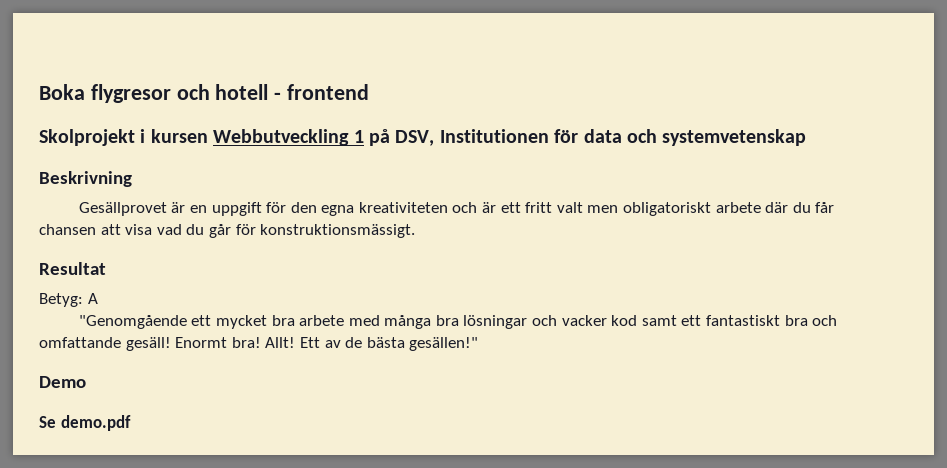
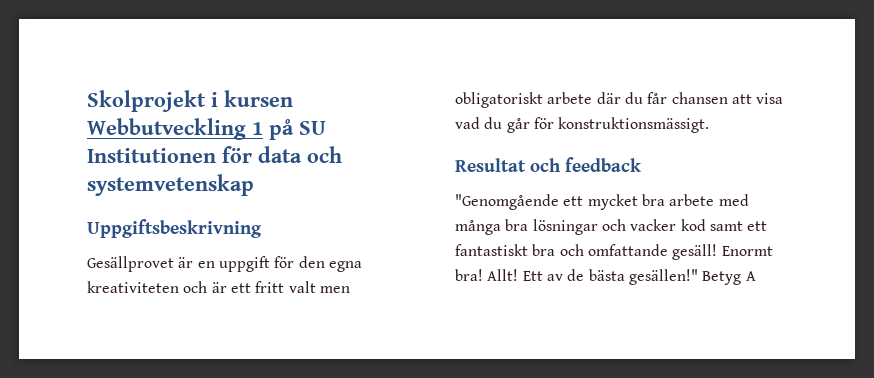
[39,84,370,103] Boka flygresor och hotell - frontend // -> (87, 101) none
[395,130,435,146] DSV, -> [299,121,326,135] SU
[39,171,132,187] Beskrivning -> [87,219,262,238] Uppgiftsbeskrivning
[39,293,98,307] // Betyg: A -> [530,157,641,172] och feedback
[39,376,86,388] [39,415,131,431] // Demo // Se demo.pdf -> [702,271,756,285] Betyg A

